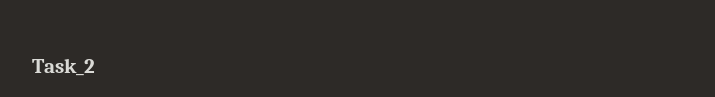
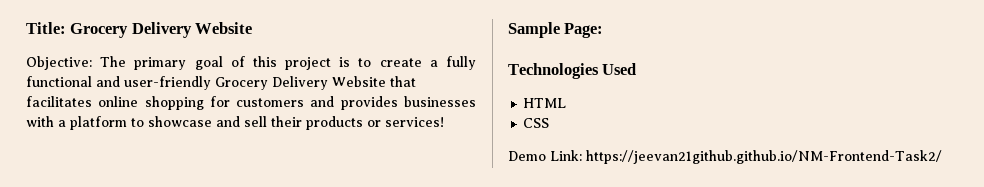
[32,58,95,76] Task_2 -> [26,22,253,38] [26,56,477,70] [26,76,416,90] [26,96,476,110] [26,116,444,130] [508,22,604,38] [508,63,637,79] [523,98,567,108] [523,118,550,128] [508,150,942,164] Title: Grocery Delivery Website // Objective: The primary goal of this project is to create a fully functional and user-friendly Grocery Delivery Website that facilitates online shopping for customers and provides businesses with a platform to showcase and sell their products or services! // Sample Page: // Technologies Used // HTML // CSS // Demo Link: https://jeevan21github.github.io/NM-Frontend-Task2/

